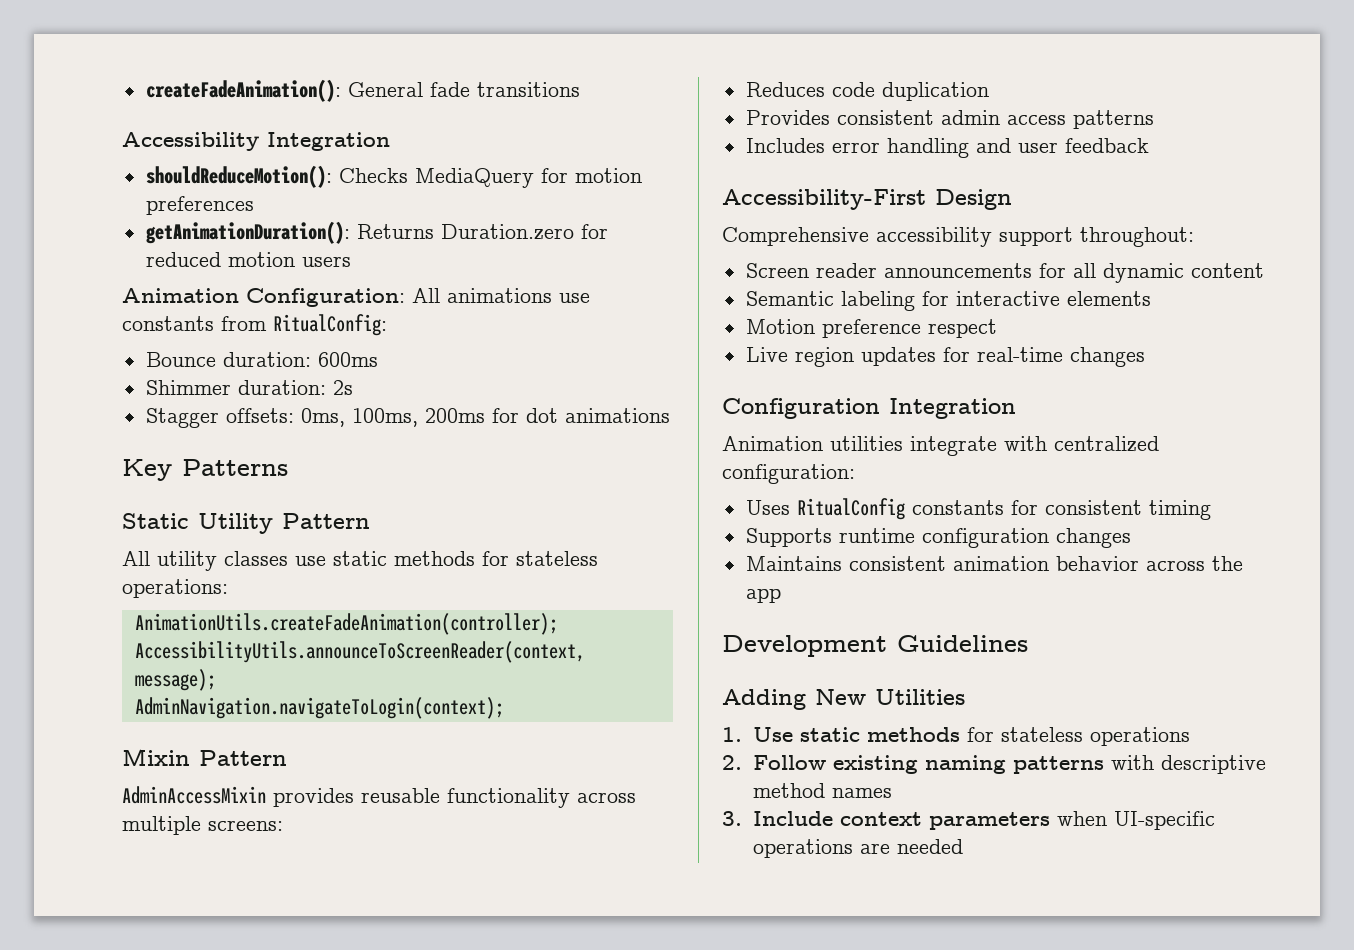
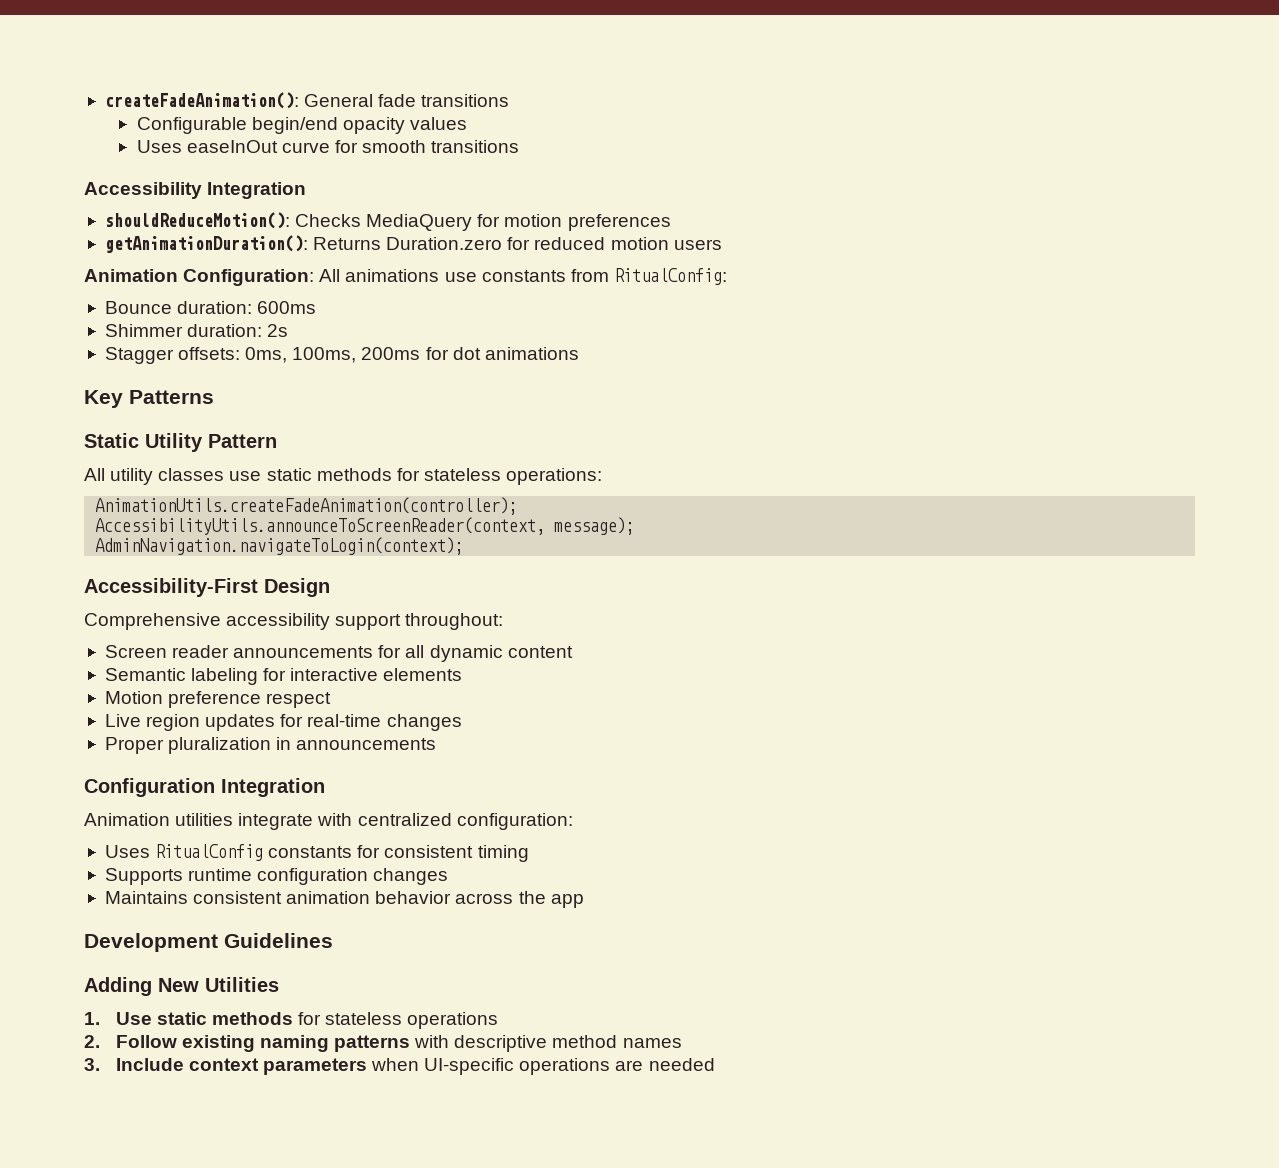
(580, 89) none -> [136,117,467,134] [136,140,520,153] // Configurable begin/end opacity values // Uses easeInOut curve for smooth transitions
[122,749,287,766] [122,786,636,808] [122,816,283,835] [745,82,989,101] [745,110,1154,129] [745,138,1149,158] // Mixin Pattern // AdminAccessMixin provides reusable functionality across multiple screens: // Reduces code duplication // Provides consistent admin access patterns // Includes error handling and user feedback -> (465, 546) none
(1145, 357) none -> [104,737,437,754] // Proper pluralization in announcements

